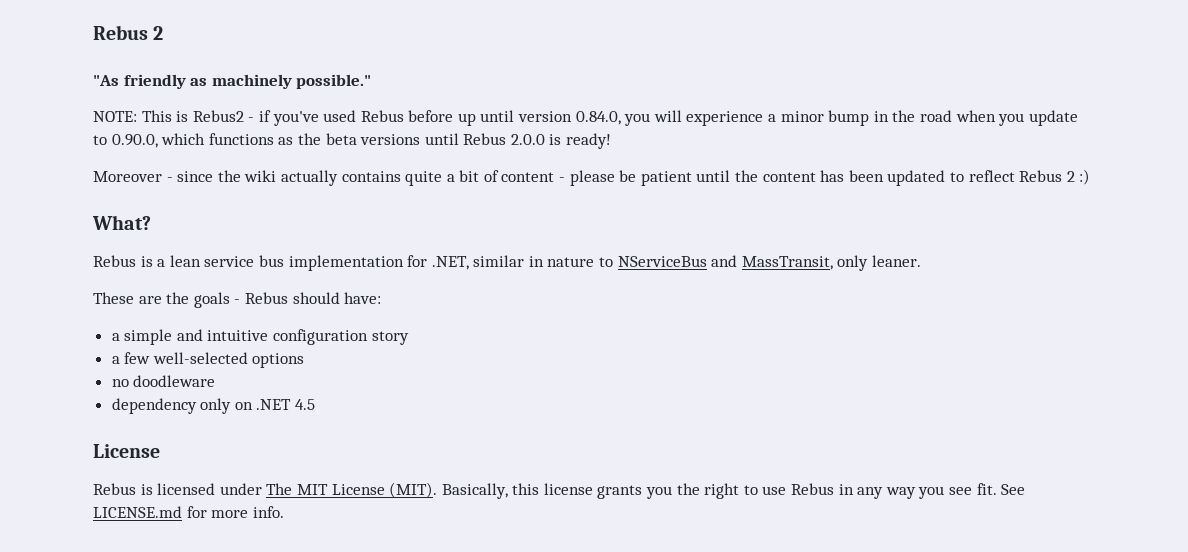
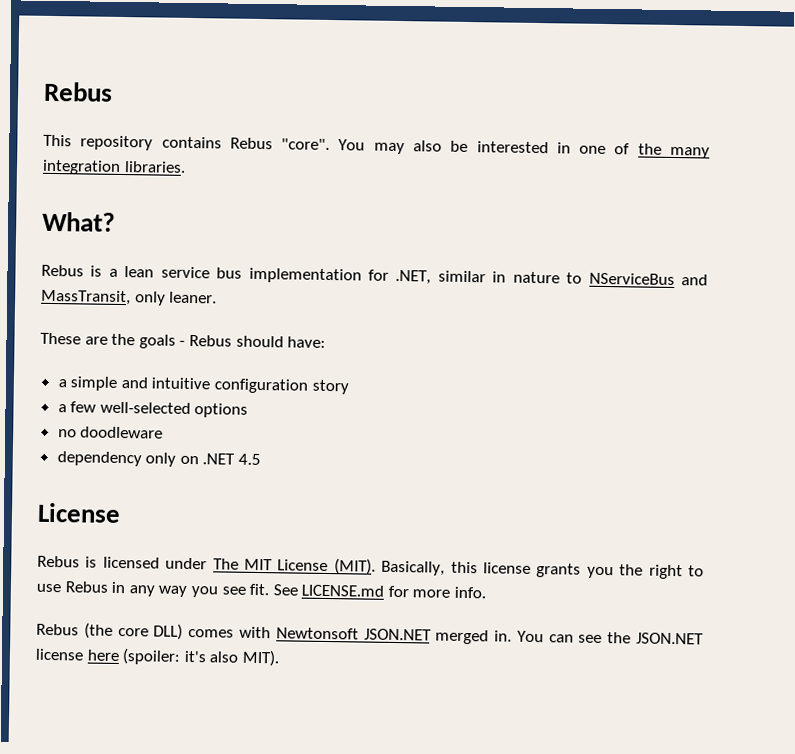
[93,25,164,40] [93,74,372,89] [93,110,1078,126] [93,133,612,149] [93,169,1091,186] Rebus 2 // "As friendly as machinely possible." // NOTE: This is Rebus2 - if you've used Rebus before up until version 0.84.0, you will experience a minor bump in the road when you update to 0.90.0, which functions as the beta versions until Rebus 2.0.0 is ready! // Moreover - since the wiki actually contains quite a bit of content - please be patient until the content has been updated to reflect Rebus 2 :) -> [43,81,113,102] [43,134,711,159] [42,159,186,175] Rebus // This repository contains Rebus "core". You may also be interested in one of the many integration libraries.
(284, 512) none -> [36,622,705,645] [35,648,280,667] // Rebus (the core DLL) comes with Newtonsoft JSON.NET merged in. You can see the JSON.NET license here (spoiler: it's also MIT).

